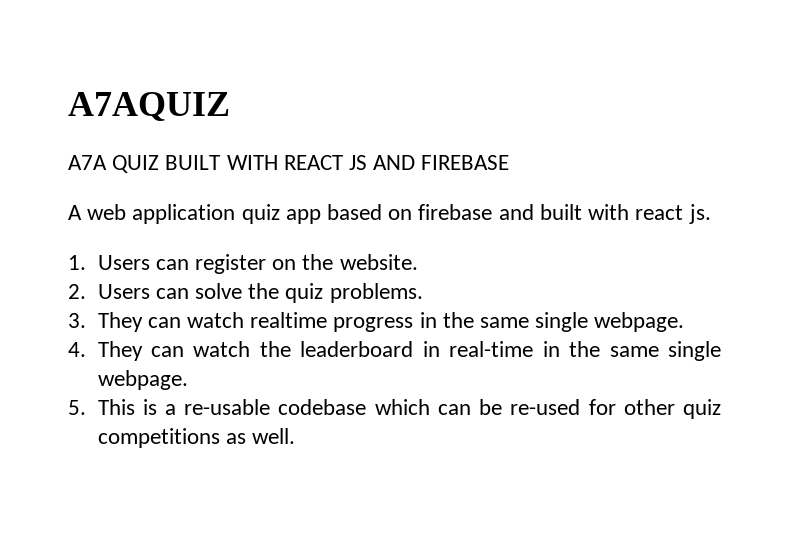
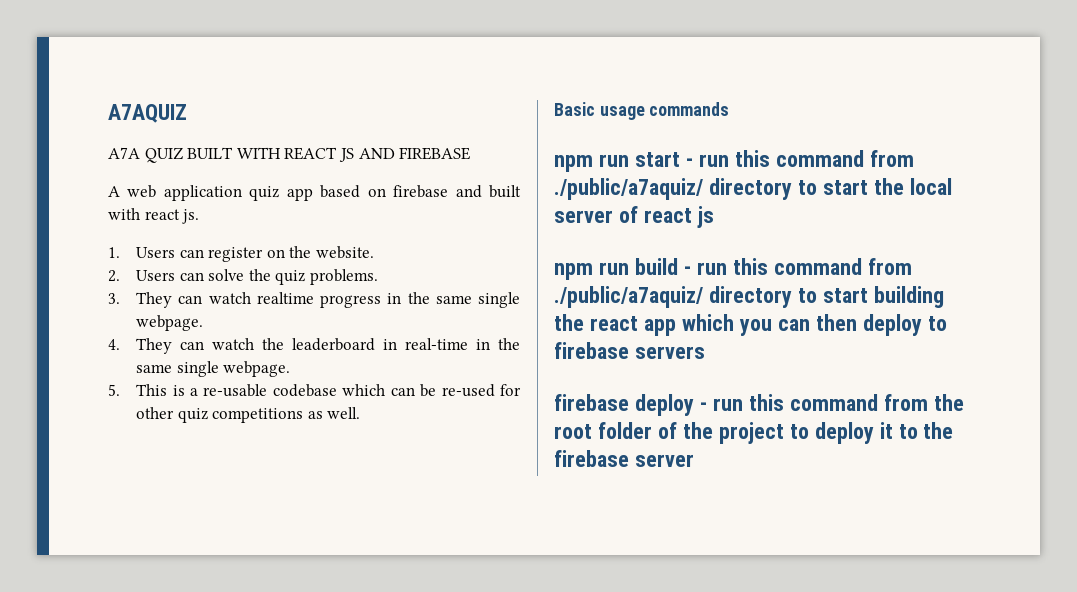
(295, 436) none -> [554,102,730,120] [554,150,914,172] [554,178,952,200] [554,206,714,228] [554,258,912,280] [554,286,944,308] [554,314,947,336] [554,342,705,359] [554,394,964,416] [554,422,954,444] [554,450,694,467] // Basic usage commands // npm run start - run this command from ./public/a7aquiz/ directory to start the local server of react js // npm run build - run this command from ./public/a7aquiz/ directory to start building the react app which you can then deploy to firebase servers // firebase deploy - run this command from the root folder of the project to deploy it to the firebase server

